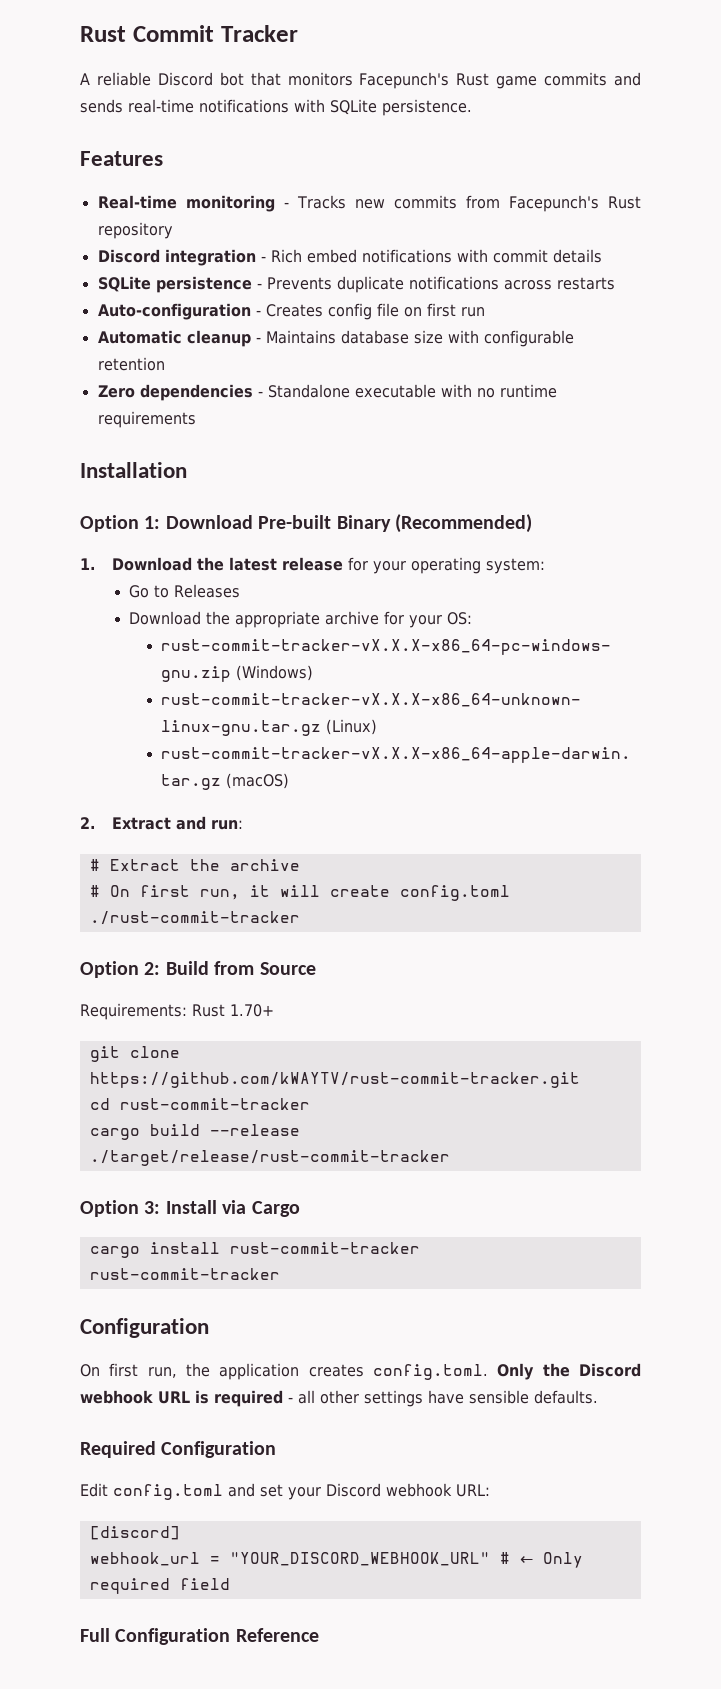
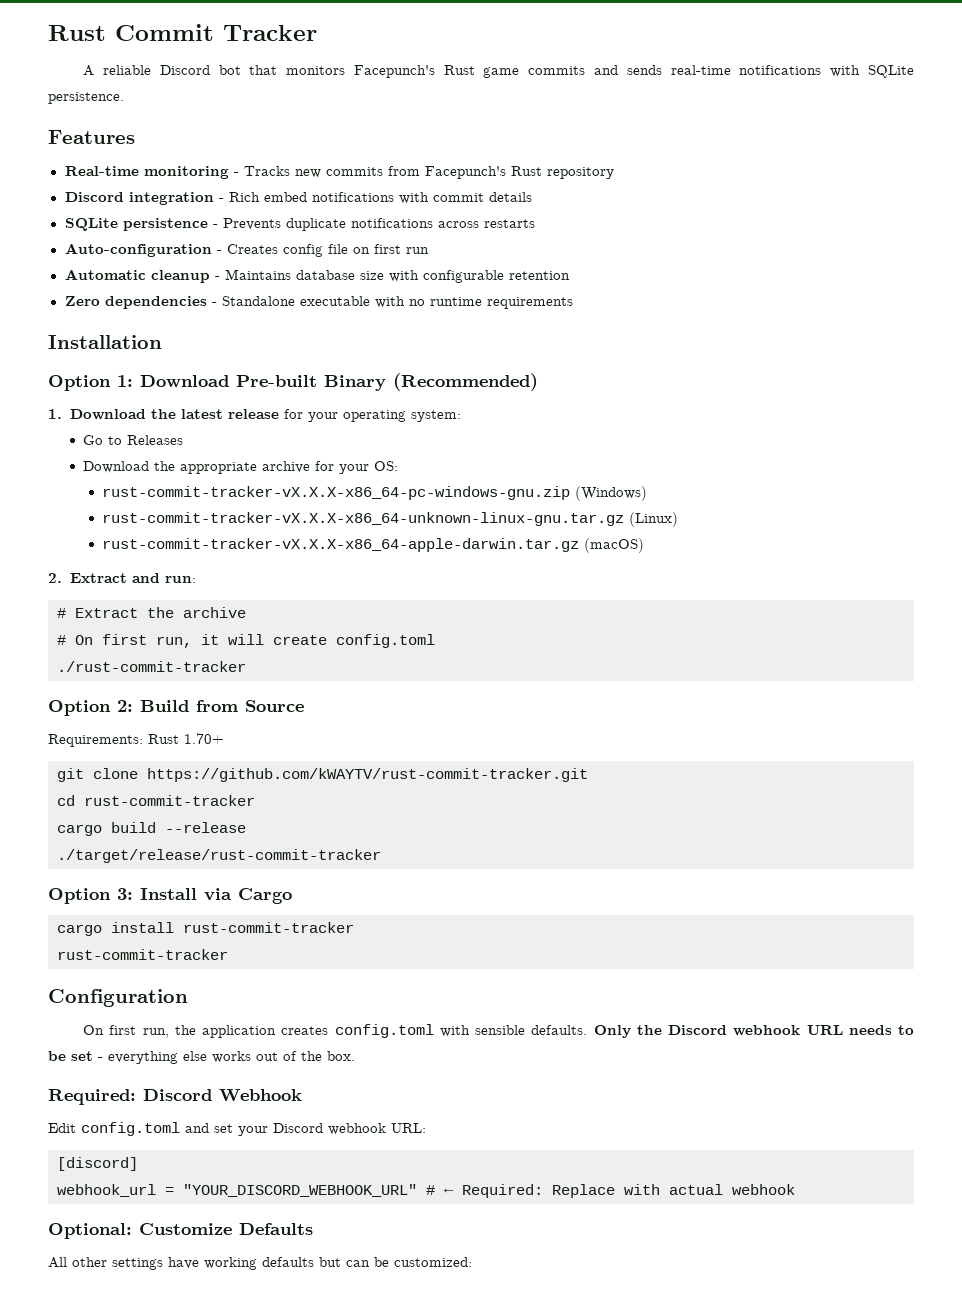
[373,1364,488,1380] config.toml. -> [334,1024,588,1038] config.toml with sensible defaults.
[195,1390,598,1407] [80,1441,277,1458] is required - all other settings have sensible defaults. // Required Configuration -> [848,1025,915,1035] [48,1051,355,1064] [48,1089,302,1105] needs to be set - everything else works out of the box. // Required: Discord Webhook
[542,1552,583,1568] [89,1578,230,1594] [80,1628,319,1645] Only required field // Full Configuration Reference -> [462,1184,795,1198] [48,1223,313,1239] [48,1257,472,1270] Required: Replace with actual webhook // Optional: Customize Defaults // All other settings have working defaults but can be customized:

